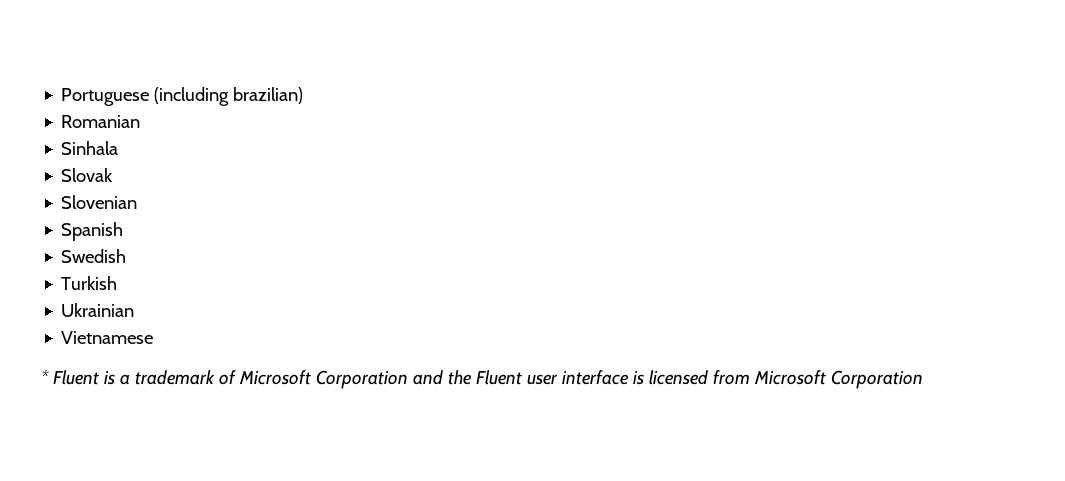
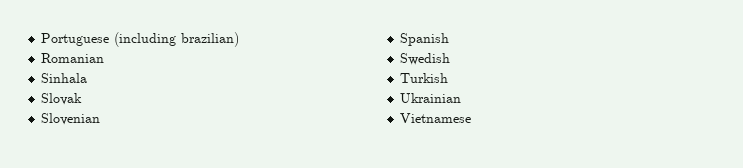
[41,370,923,389] // * Fluent is a trademark of Microsoft Corporation and the Fluent user interface is licensed from Microsoft Corporation -> (472, 118) none

